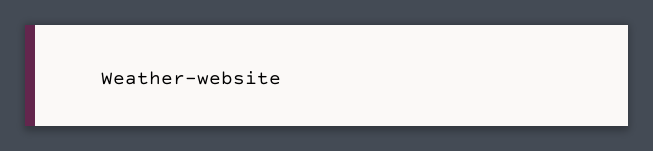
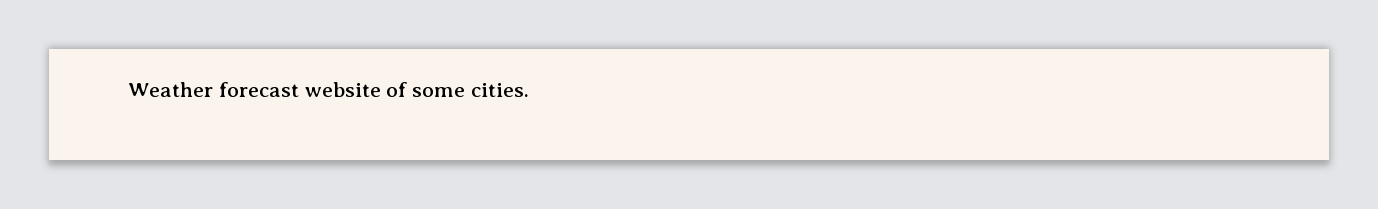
[101,71,281,85] Weather-website -> [128,82,530,97] Weather forecast website of some cities.

